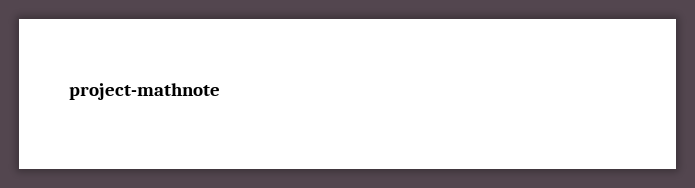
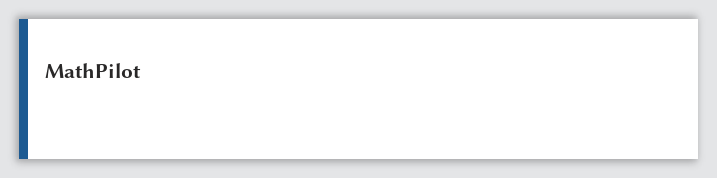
[69,83,220,100] project-mathnote -> [45,63,141,78] MathPilot

